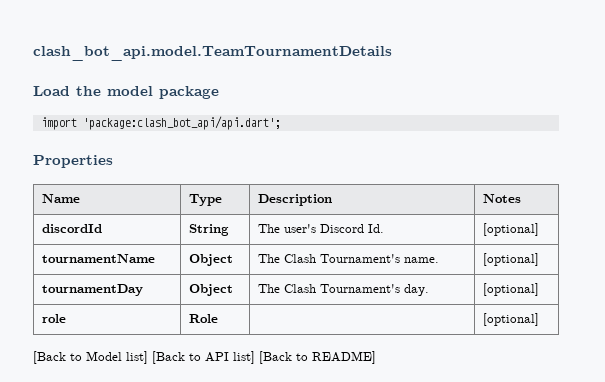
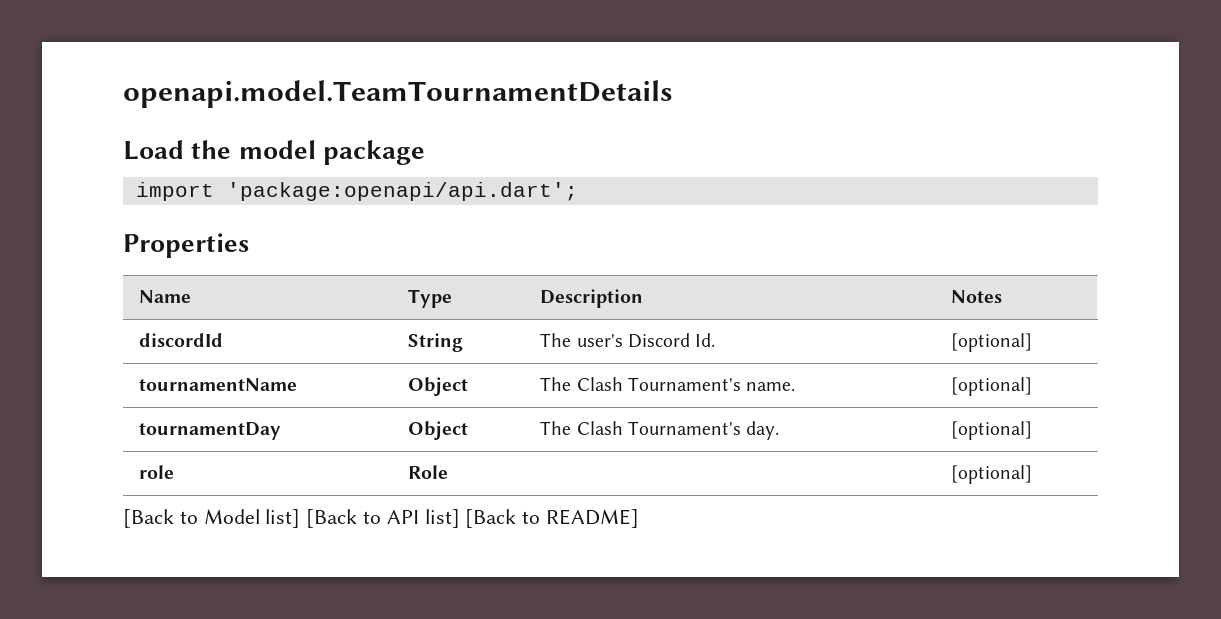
[33,46,392,61] clash_bot_api.model.TeamTournamentDetails -> [123,80,673,108] openapi.model.TeamTournamentDetails
[82,116,281,130] 'package:clash_bot_api/api.dart'; -> [226,182,578,201] 'package:openapi/api.dart';

